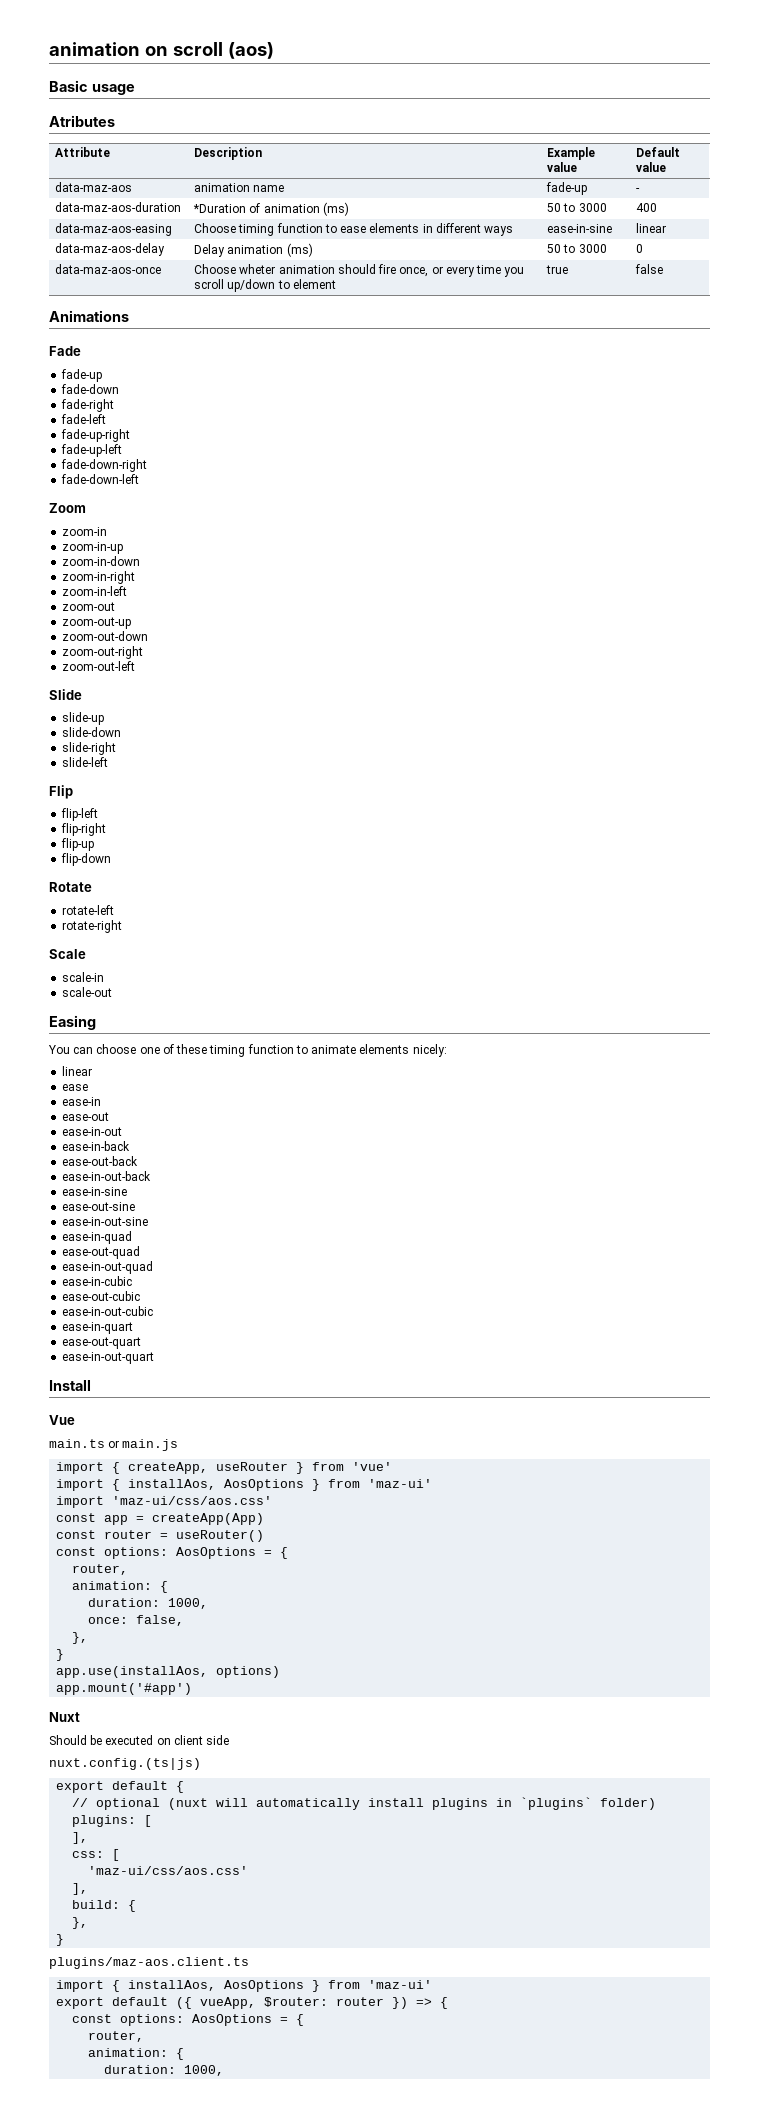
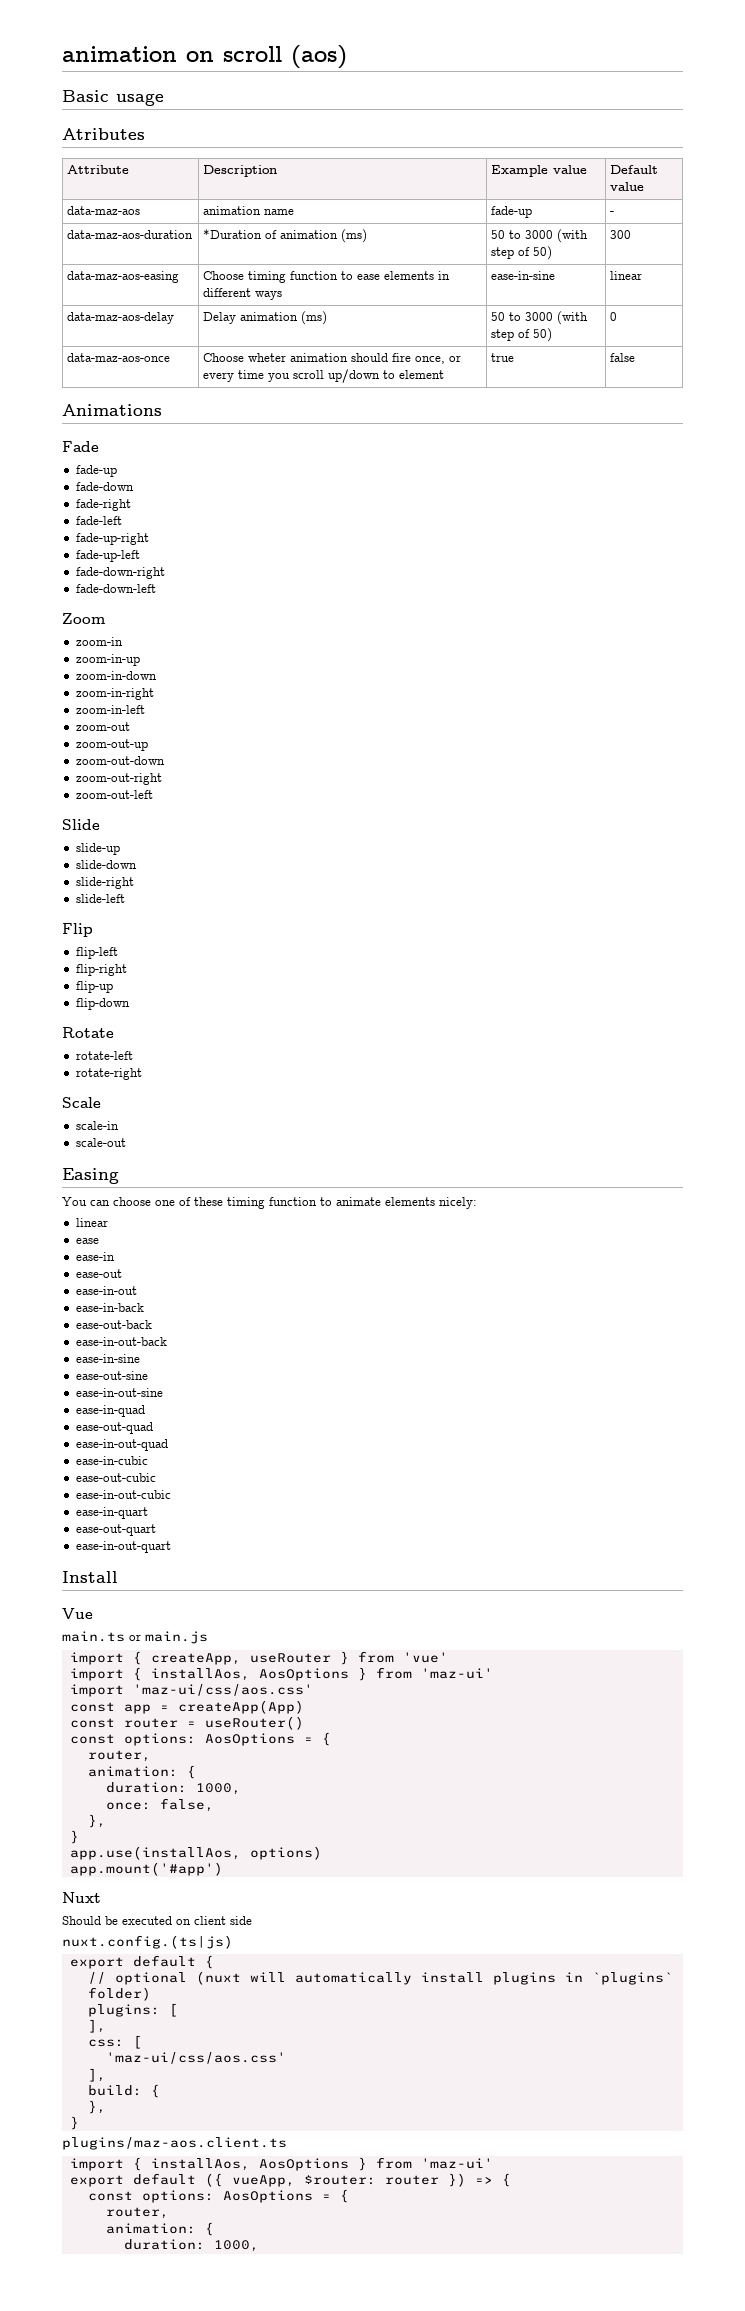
[636,203,658,212] | 400 -> [557,229,589,243] [491,246,553,260] [610,230,632,239] (with step of 50) | 300
(607, 248) none -> [557,311,589,325] [491,328,553,342] (with step of 50)

